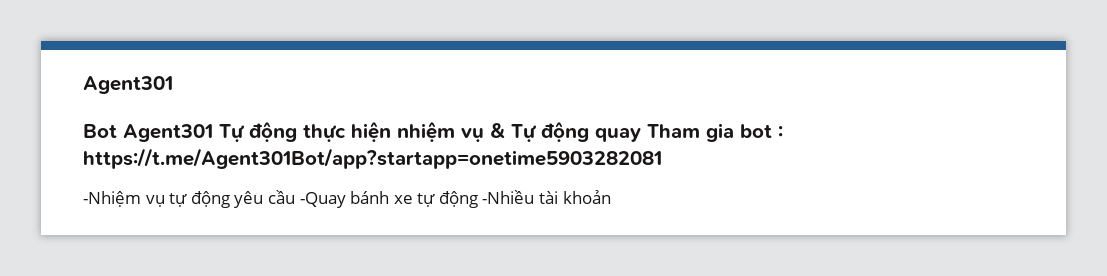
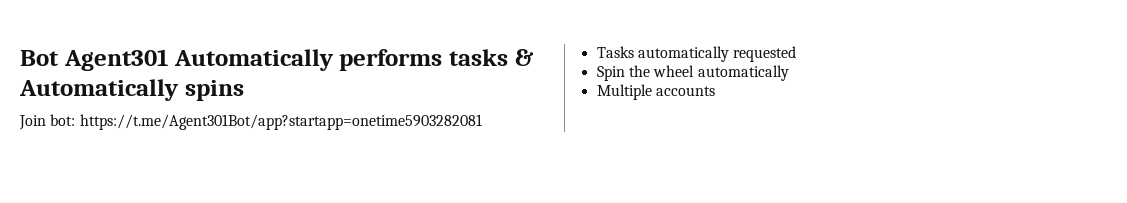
[83,76,173,94] Agent301 // -> (20, 58) none
[219,122,783,142] [83,148,662,169] [83,190,611,208] Tự động thực hiện nhiệm vụ & Tự động quay Tham gia bot : https://t.me/Agent301Bot/app?startapp=onetime5903282081 // -Nhiệm vụ tự động yêu cầu -Quay bánh xe tự động -Nhiều tài khoản -> [173,49,534,71] [19,79,244,101] [19,114,482,130] [596,46,797,62] [596,65,789,81] [596,84,715,100] Automatically performs tasks & Automatically spins // Join bot: https://t.me/Agent301Bot/app?startapp=onetime5903282081 // Tasks automatically requested // Spin the wheel automatically // Multiple accounts

